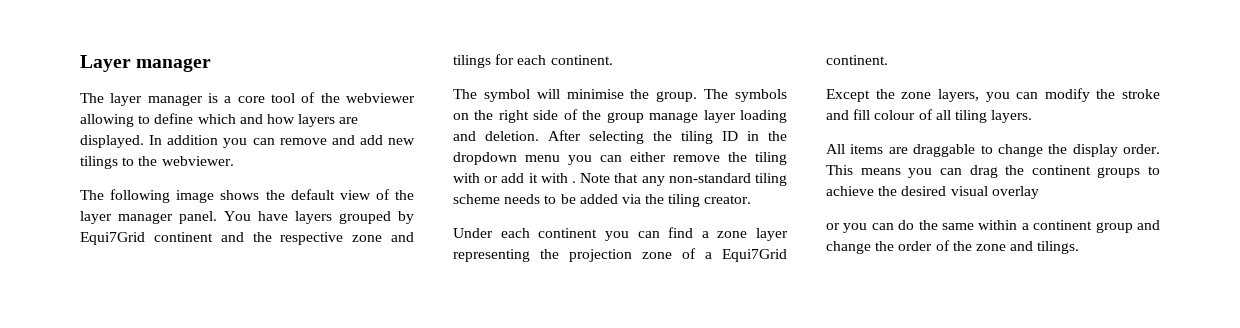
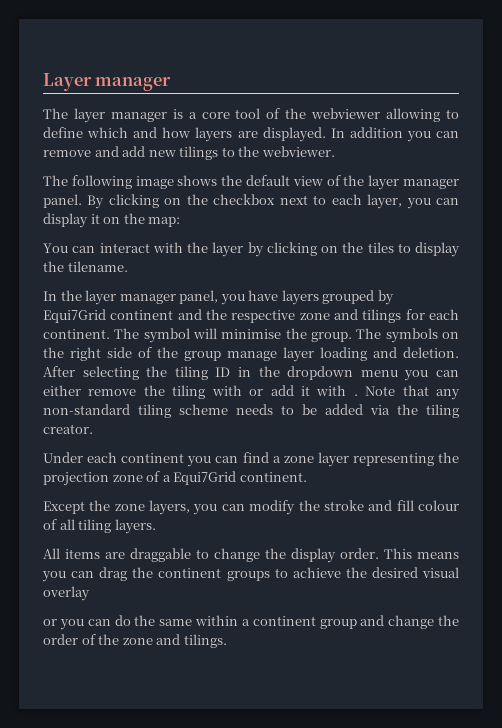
[224,211,251,221] You -> [87,194,459,209] [43,213,181,228] [43,242,460,257] [43,261,128,272] [43,290,245,305] By clicking on the checkbox next to each layer, you can display it on the map: // You can interact with the layer by clicking on the tiles to display the tilename. // In the layer manager panel, you
(613, 60) // -> (110, 334) none

